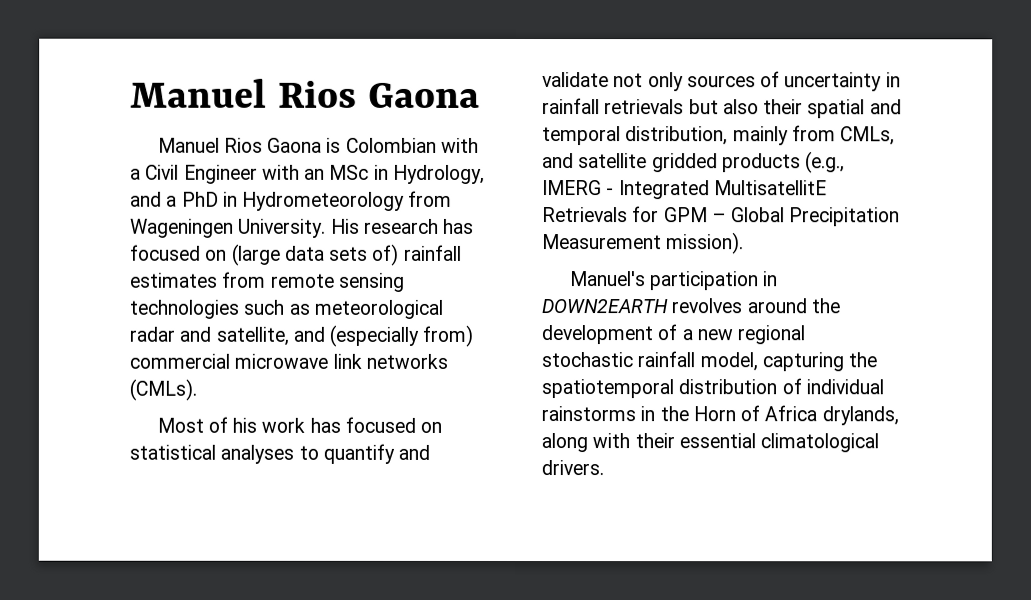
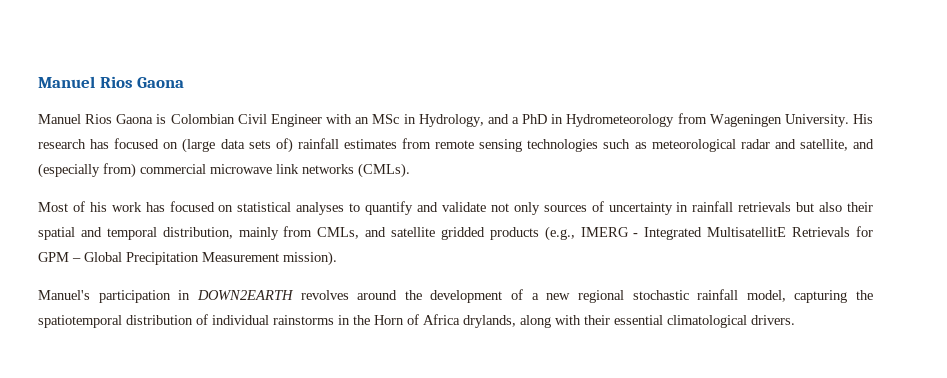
[440,137,479,153] [130,168,141,180] with a -> (235, 119) none

